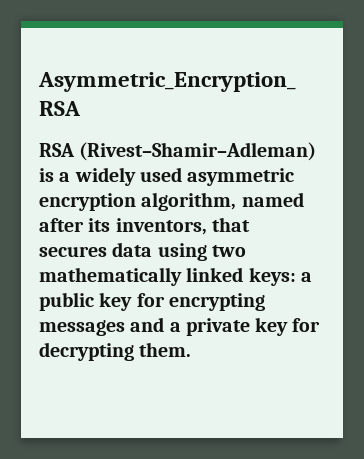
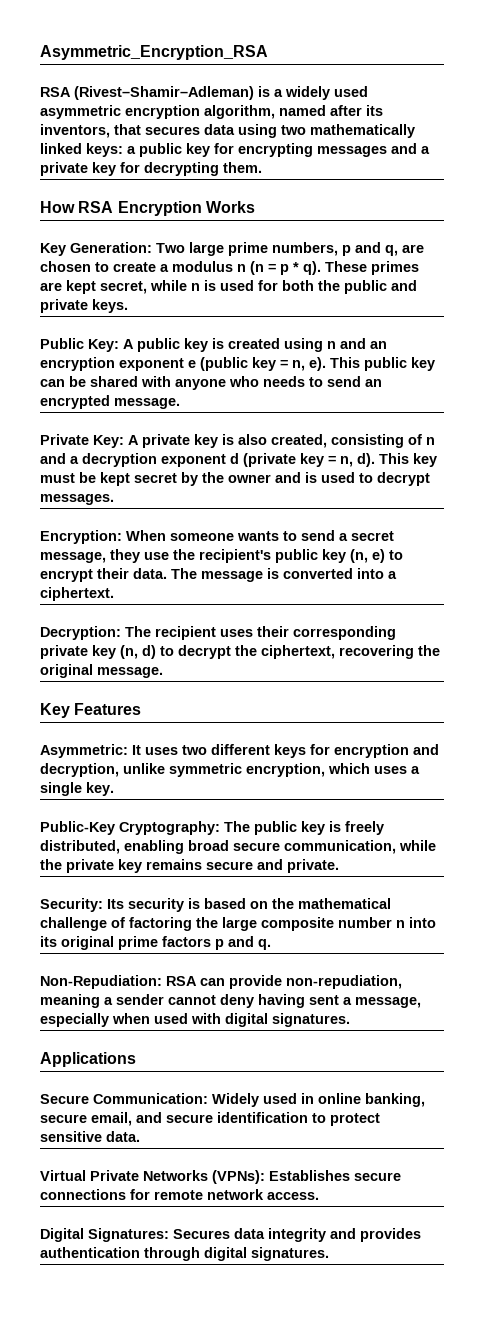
(192, 349) none -> [40,201,255,216] [40,242,424,256] [40,261,419,275] [40,280,417,294] [40,299,128,313] [40,338,387,352] [40,357,435,371] [40,376,382,390] [40,395,180,409] [40,434,435,448] [40,453,437,467] [40,472,430,486] [40,494,114,505] [40,530,394,544] [40,549,403,563] [40,568,397,582] [40,587,114,601] [40,626,396,640] [40,645,440,659] [40,664,163,678] [40,703,142,718] [40,744,439,758] [40,763,420,777] [40,782,114,796] [40,821,384,835] [40,840,436,854] [40,859,339,873] [40,898,391,912] [40,917,436,931] [40,936,271,950] [40,975,402,989] [40,994,421,1008] [40,1013,350,1027] [40,1052,136,1067] [40,1093,425,1107] [40,1112,380,1126] [40,1131,140,1142] [40,1170,401,1184] [40,1189,319,1200] [40,1228,421,1242] [40,1247,329,1261] // How RSA Encryption Works // Key Generation: Two large prime numbers, p and q, are chosen to create a modulus n (n = p * q). These primes are kept secret, while n is used for both the public and private keys. // Public Key: A public key is created using n and an encryption exponent e (public key = n, e). This public key can be shared with anyone who needs to send an encrypted message. // Private Key: A private key is also created, consisting of n and a decryption exponent d (private key = n, d). This key must be kept secret by the owner and is used to decrypt messages. // Encryption: When someone wants to send a secret message, they use the recipient's public key (n, e) to encrypt their data. The message is converted into a ciphertext. // Decryption: The recipient uses their corresponding private key (n, d) to decrypt the ciphertext, recovering the original message. // Key Features // Asymmetric: It uses two different keys for encryption and decryption, unlike symmetric encryption, which uses a single key. // Public-Key Cryptography: The public key is freely distributed, enabling broad secure communication, while the private key remains secure and private. // Security: Its security is based on the mathematical challenge of factoring the large composite number n into its original prime factors p and q. // Non-Repudiation: RSA can provide non-repudiation, meaning a sender cannot deny having sent a message, especially when used with digital signatures. // Applications // Secure Communication: Widely used in online banking, secure email, and secure identification to protect sensitive data. // Virtual Private Networks (VPNs): Establishes secure connections for remote network access. // Digital Signatures: Secures data integrity and provides authentication through digital signatures.

